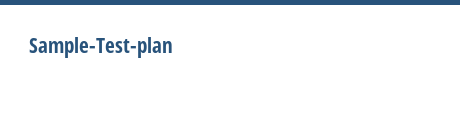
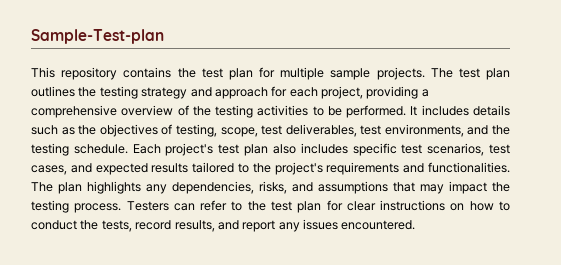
(173, 47) none -> [31,67,511,80] [31,86,429,99] [31,105,510,118] [31,124,510,137] [31,143,510,156] [31,162,511,175] [31,181,510,194] [31,200,510,213] [31,219,416,232] // This repository contains the test plan for multiple sample projects. The test plan outlines the testing strategy and approach for each project, providing a comprehensive overview of the testing activities to be performed. It includes details such as the objectives of testing, scope, test deliverables, test environments, and the testing schedule. Each project's test plan also includes specific test scenarios, test cases, and expected results tailored to the project's requirements and functionalities. The plan highlights any dependencies, risks, and assumptions that may impact the testing process. Testers can refer to the test plan for clear instructions on how to conduct the tests, record results, and report any issues encountered.

